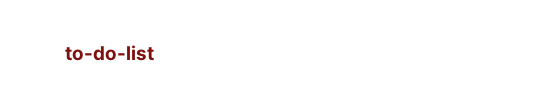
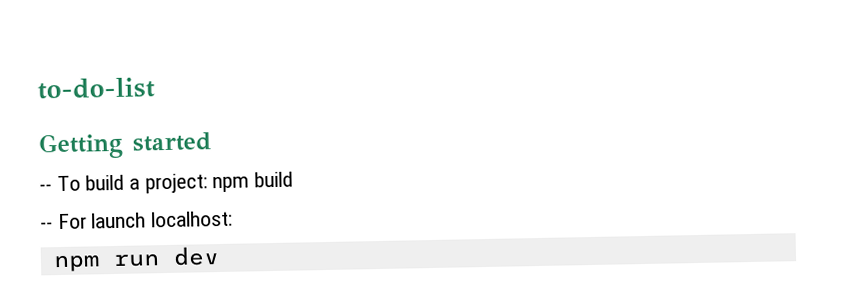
(154, 53) none -> [38,132,212,160] [39,171,294,194] [40,210,234,230] [52,246,220,273] // Getting started // -- To build a project: npm build // -- For launch localhost: // npm run dev

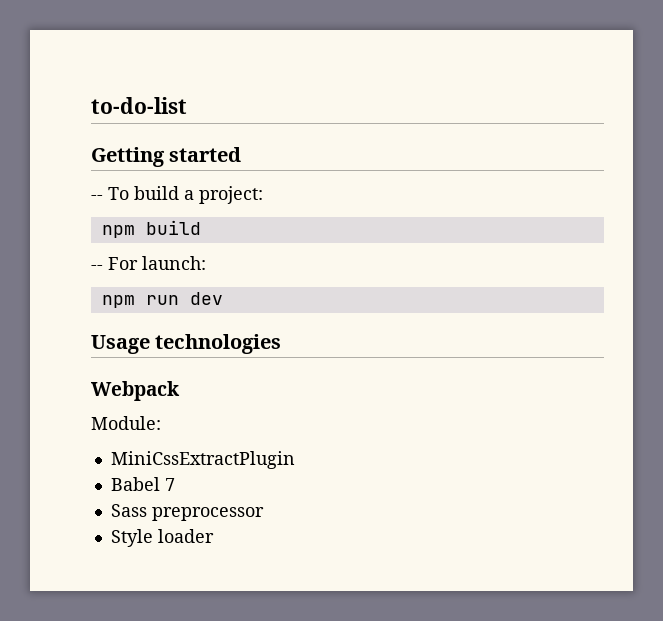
(208, 183) none -> (263, 195) //
[91,210,234,229] launch localhost: -> [142,256,206,270] launch:
(220, 256) none -> [91,334,282,354] [91,381,180,401] [91,416,161,430] [110,451,295,469] [110,477,175,491] [110,504,264,521] [110,529,214,547] // Usage technologies // Webpack // Module: // MiniCssExtractPlugin // Babel 7 // Sass preprocessor // Style loader

